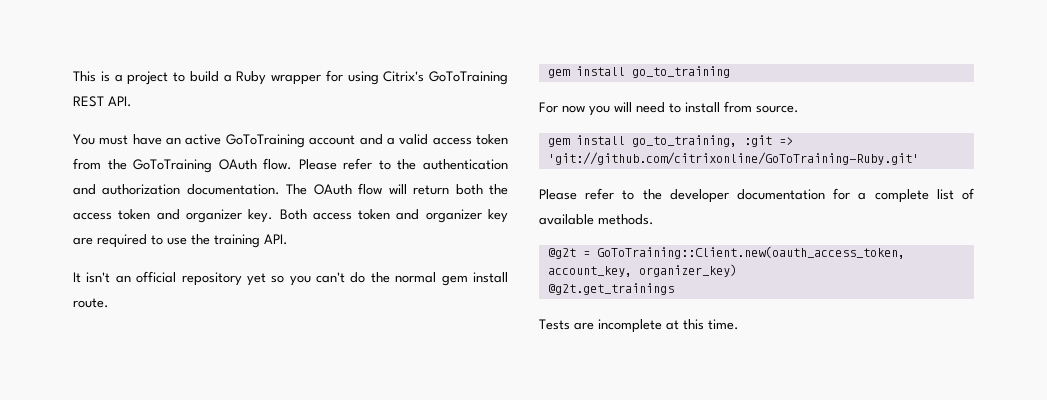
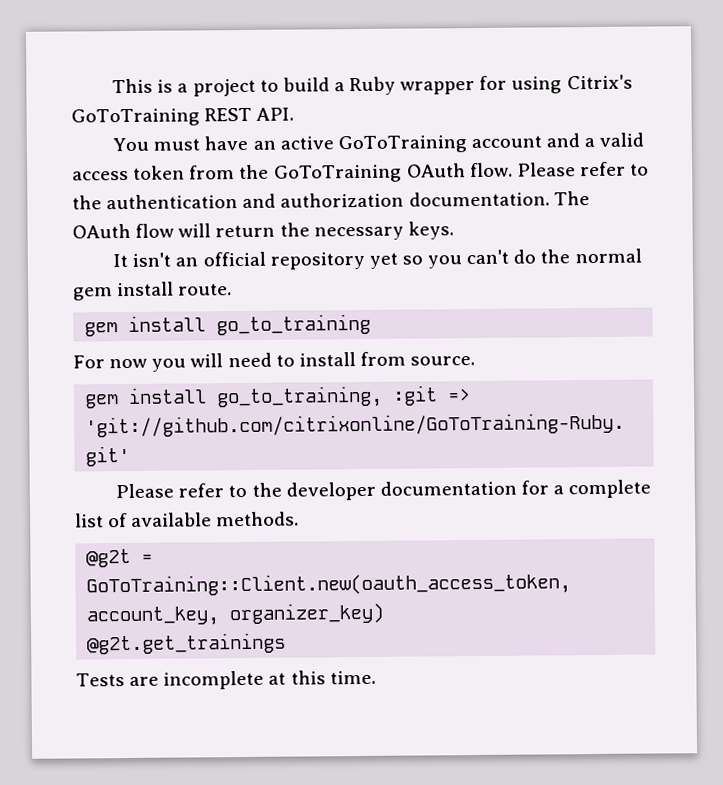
[455,184,509,195] [73,209,509,223] [73,234,288,248] both the access token and organizer key. Both access token and organizer key are required to use the training API. -> [279,221,454,241] the necessary keys.

